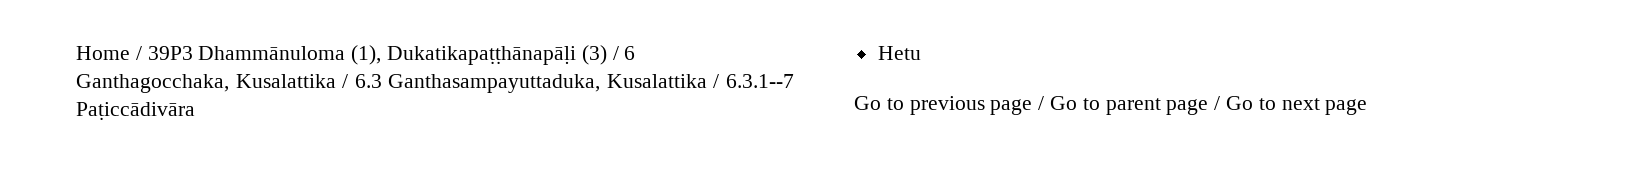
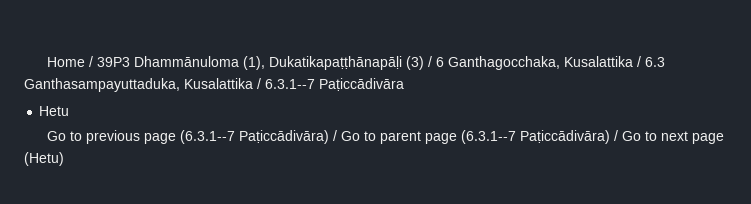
(1033, 107) none -> [179,130,329,144] (6.3.1--7 Paṭiccādivāra)
(1209, 107) none -> [460,130,610,144] (6.3.1--7 Paṭiccādivāra)
(1368, 107) none -> [24,152,64,166] (Hetu)

